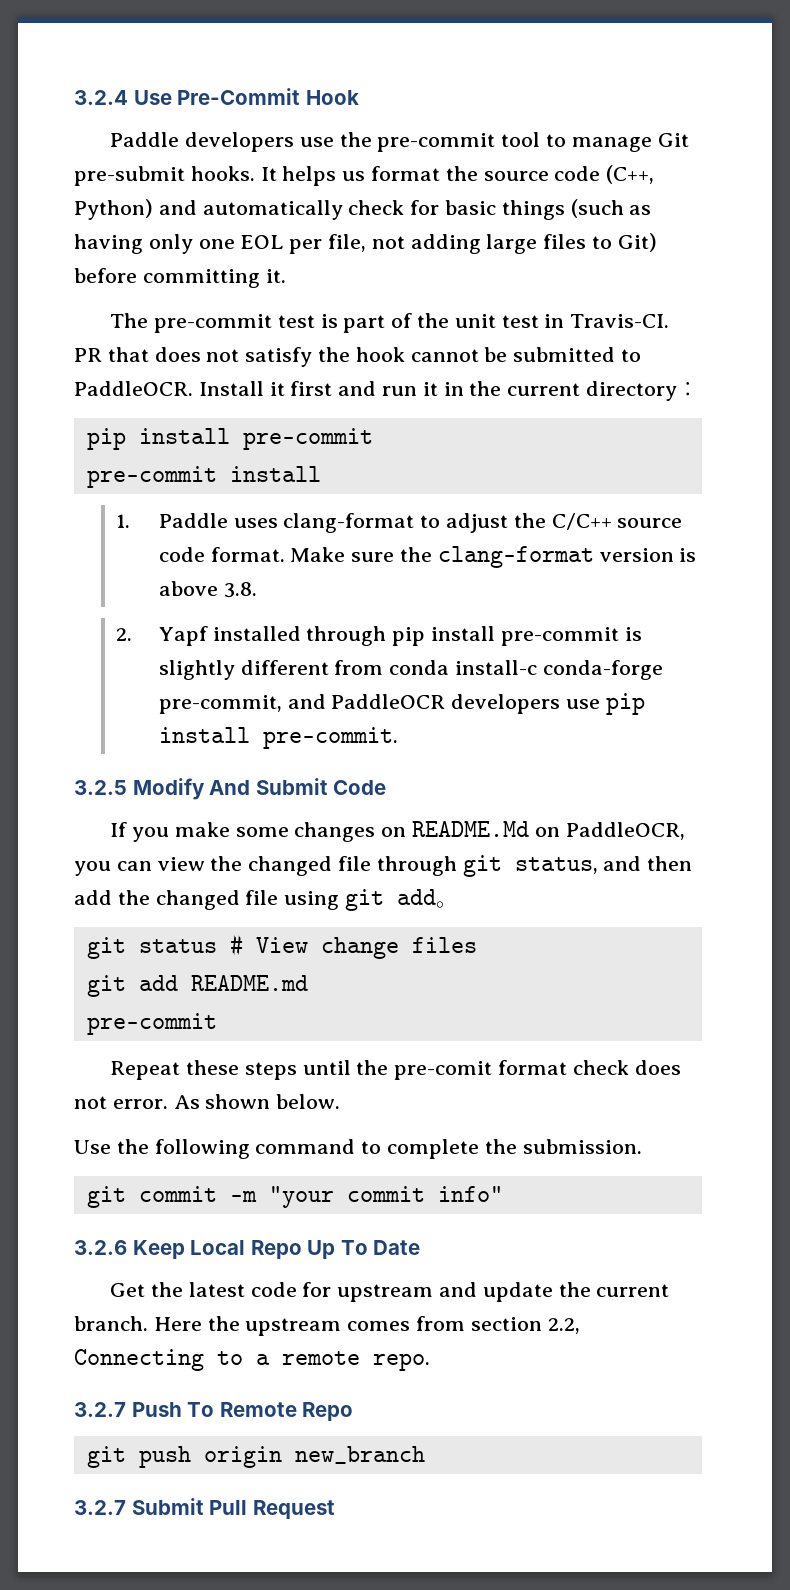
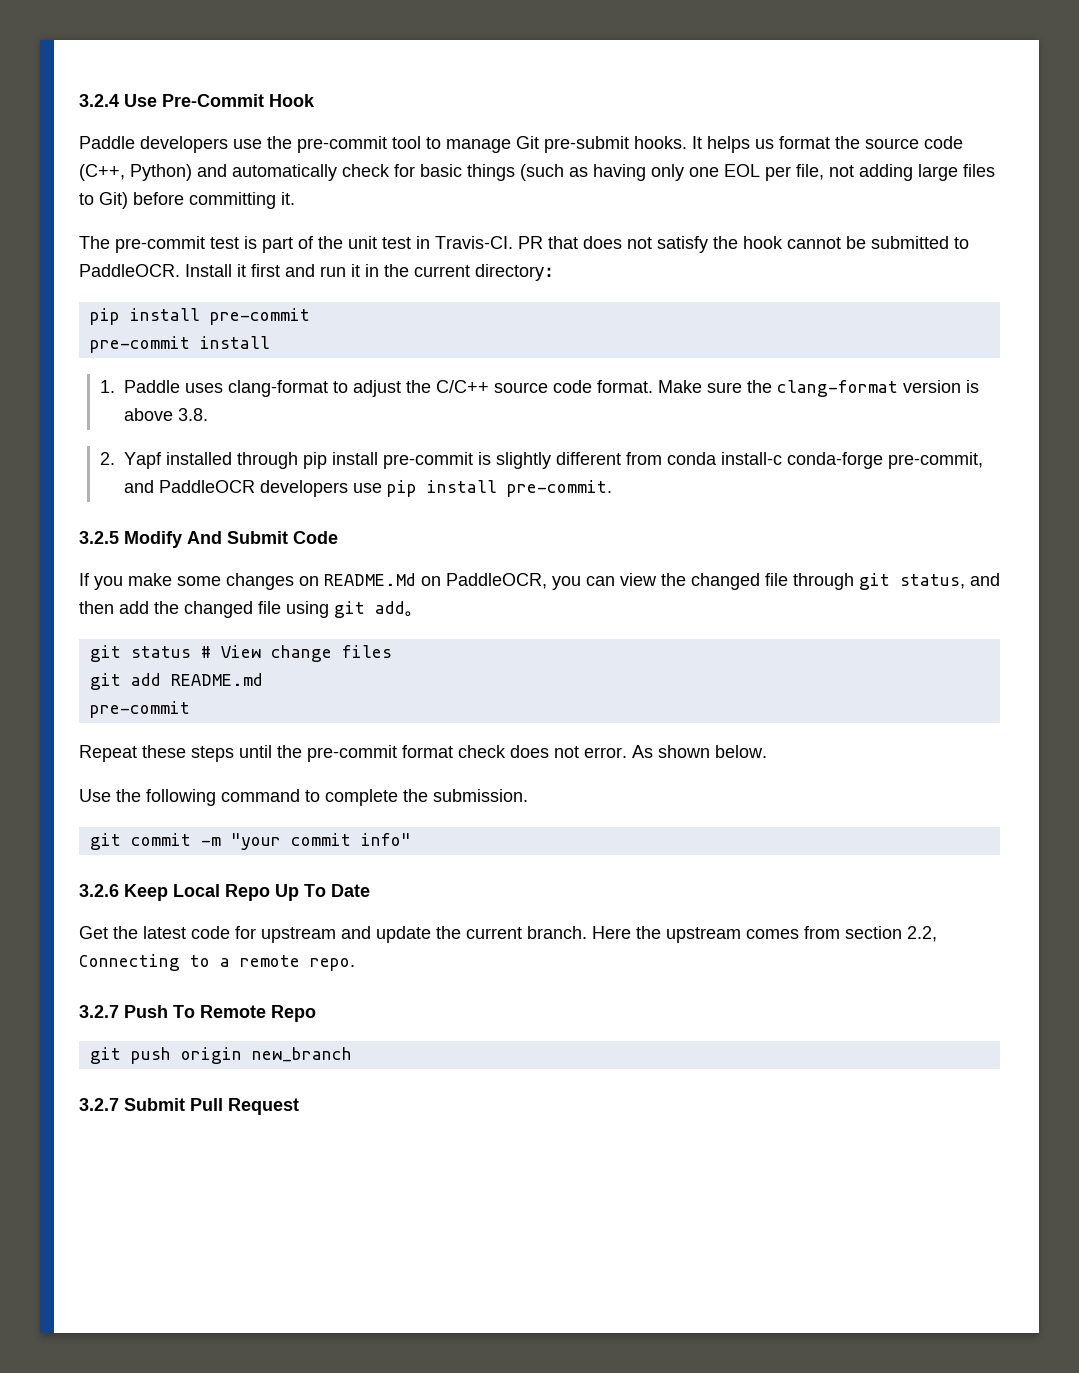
[394,1061,493,1080] pre-comit -> [307,745,397,762] pre-commit

